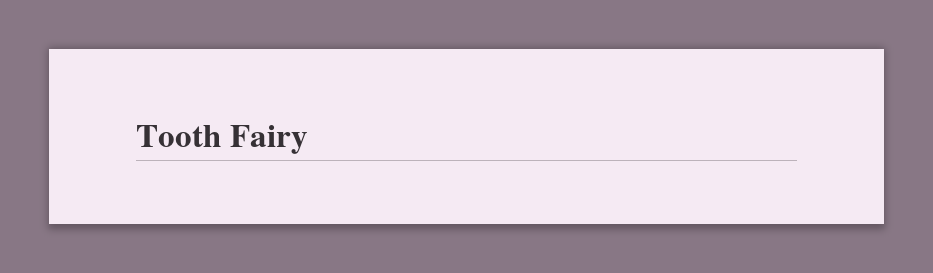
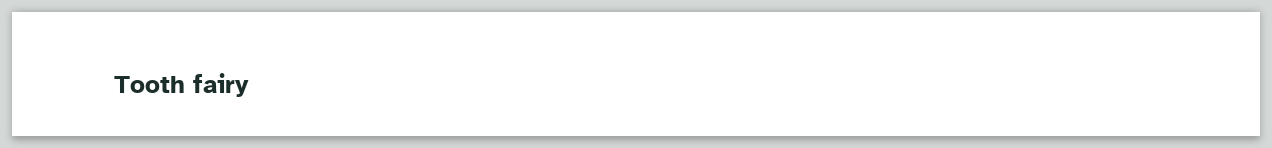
[229,125,308,154] Fairy -> [193,73,249,97] fairy

